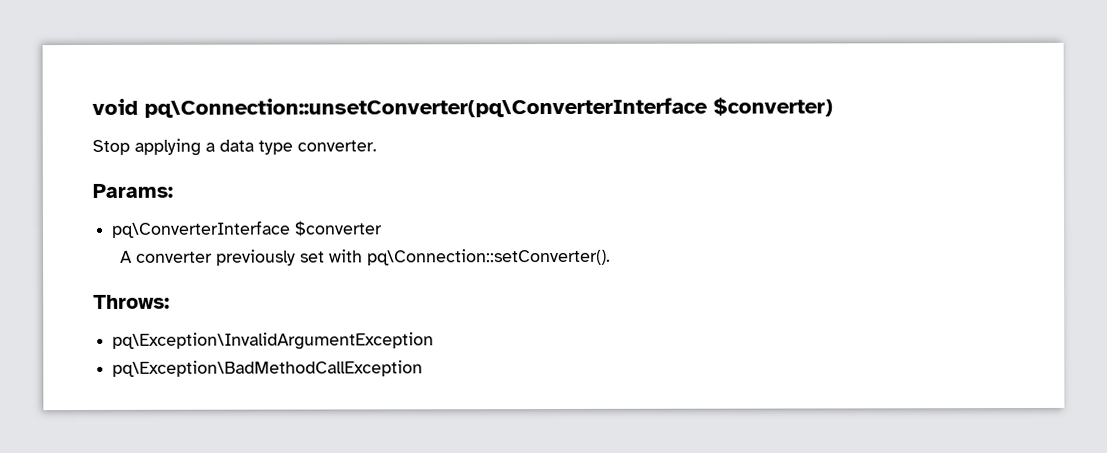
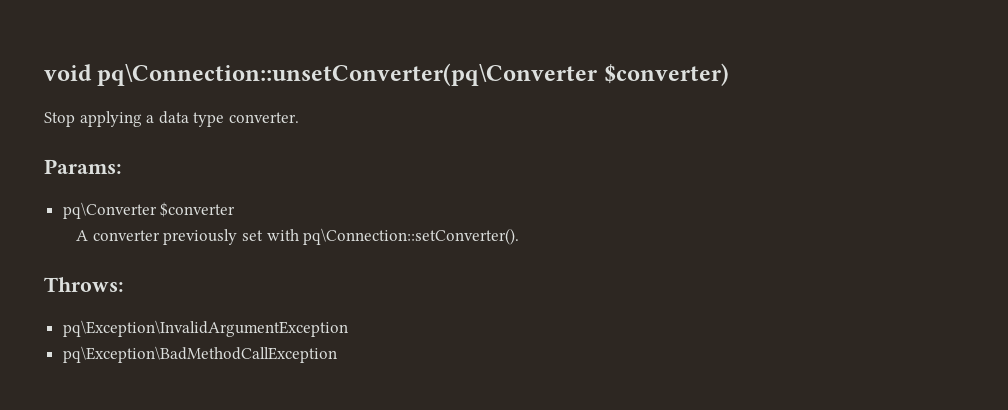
[144,97,708,118] pq\Connection::unsetConverter(pq\ConverterInterface -> [97,63,598,86] pq\Connection::unsetConverter(pq\Converter
[111,220,292,238] pq\ConverterInterface -> [62,202,157,219] pq\Converter

